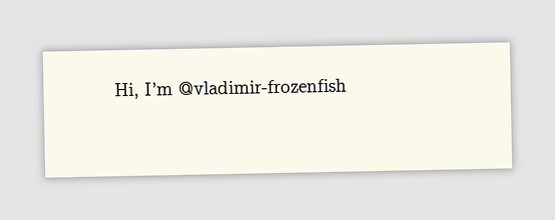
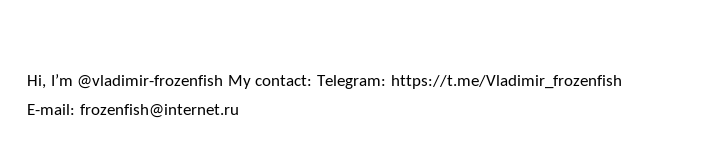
(347, 86) none -> [227,75,622,89] [27,104,239,118] My contact: Telegram: https://t.me/Vladimir_frozenfish E-mail: frozenfish@internet.ru

